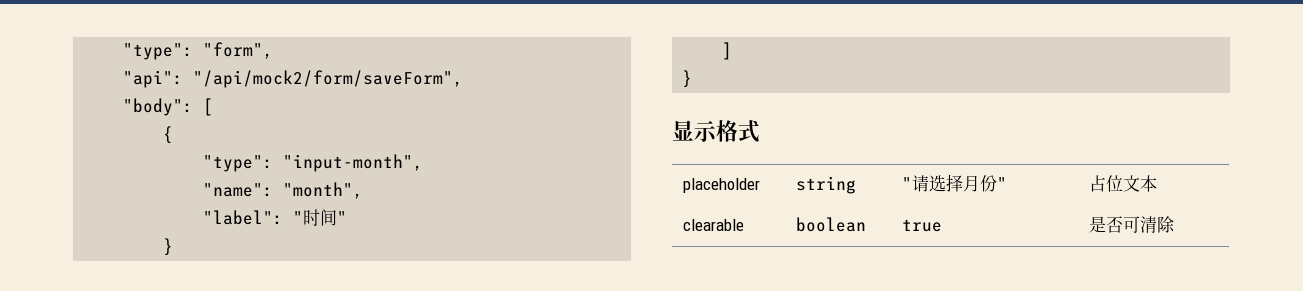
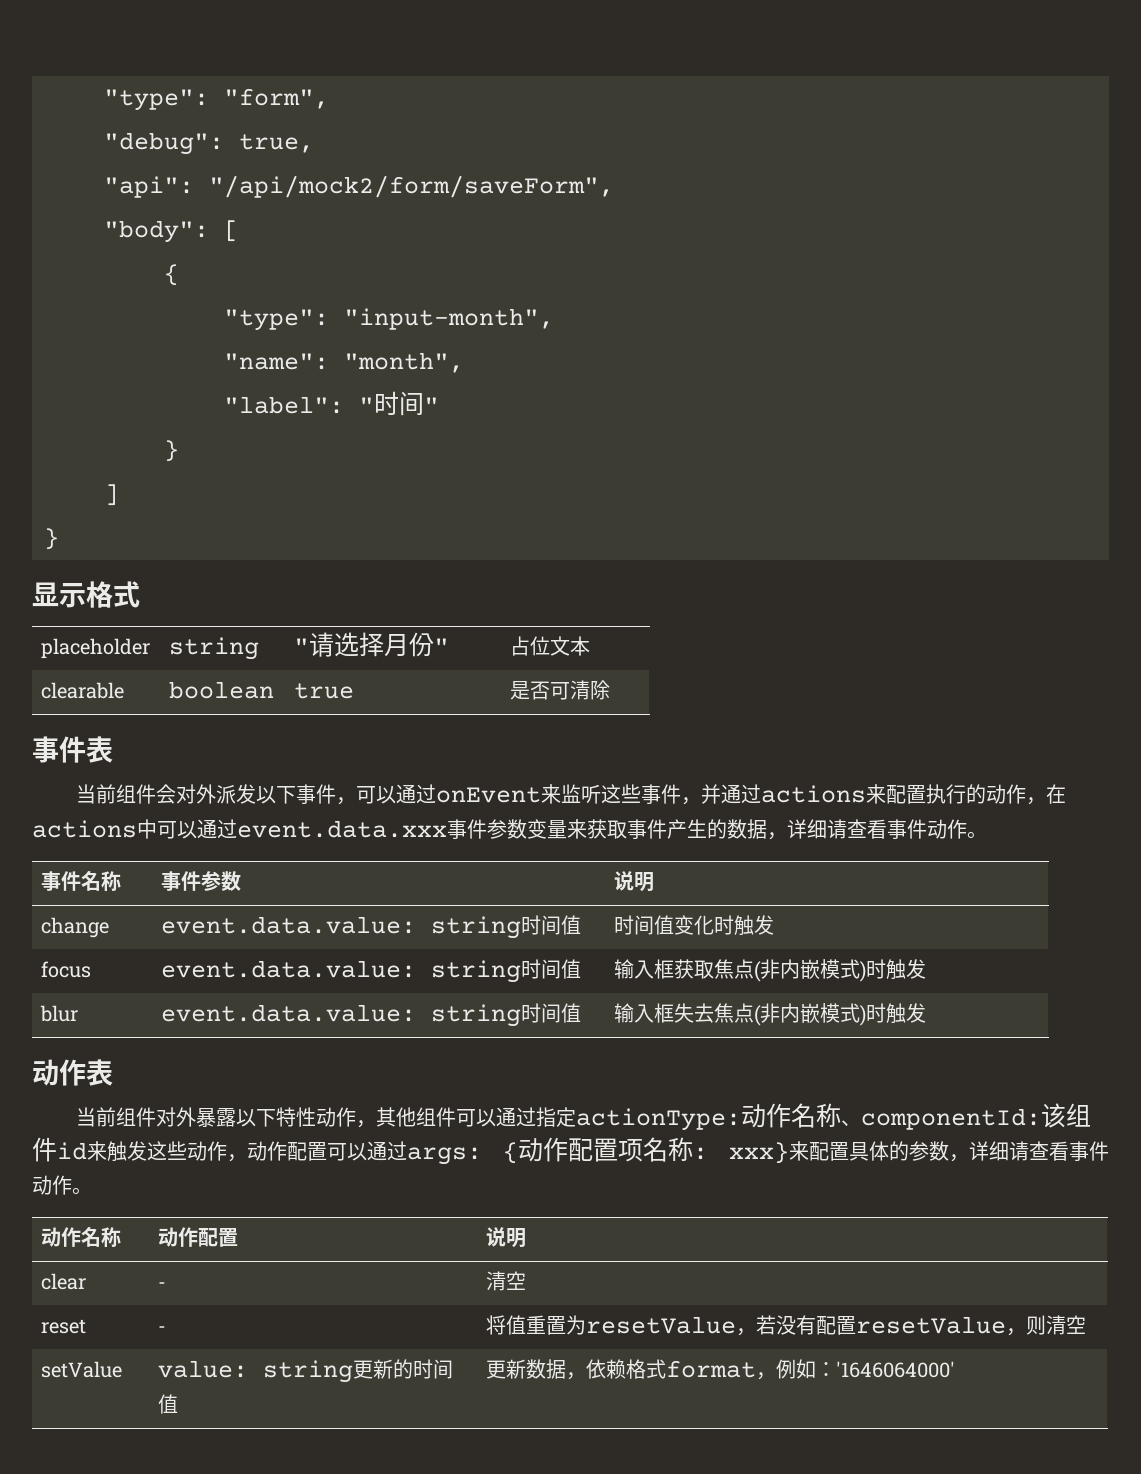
(274, 50) none -> [104,132,314,155] // "debug": true,
(1175, 224) none -> [32,736,113,763] [76,784,1067,805] [32,819,987,840] [41,871,122,892] [161,871,242,891] [614,871,655,892] [41,917,110,938] [161,915,582,939] [614,915,775,936] [41,961,92,978] [161,959,582,983] [614,959,927,982] [40,1005,79,1022] [161,1003,582,1027] [614,1003,927,1026] [32,1059,113,1086] [76,1103,1092,1131] [32,1137,1109,1165] [32,1175,92,1195] [41,1227,122,1248] [158,1227,239,1247] [486,1227,527,1248] [41,1273,87,1290] [158,1282,167,1289] [486,1271,527,1291] [41,1319,87,1334] [158,1326,167,1333] [486,1315,1087,1336] [41,1361,123,1378] [158,1359,454,1383] [158,1394,179,1414] [486,1359,956,1380] // 事件表 // 当前组件会对外派发以下事件，可以通过onEvent来监听这些事件，并通过actions来配置执行的动作，在actions中可以通过event.data.xxx事件参数变量来获取事件产生的数据，详细请查看事件动作。 // 事件名称 | 事件参数 | 说明 // change | event.data.value: string时间值 | 时间值变化时触发 // focus | event.data.value: string时间值 | 输入框获取焦点(非内嵌模式)时触发 // blur | event.data.value: string时间值 | 输入框失去焦点(非内嵌模式)时触发 // 动作表 // 当前组件对外暴露以下特性动作，其他组件可以通过指定actionType:动作名称、componentId:该组件id来触发这些动作，动作配置可以通过args: {动作配置项名称: xxx}来配置具体的参数，详细请查看事件动作。 // 动作名称 | 动作配置 | 说明 // clear | - | 清空 // reset | - | 将值重置为resetValue，若没有配置resetValue，则清空 // setValue | value: string更新的时间值 | 更新数据，依赖格式format，例如：'1646064000'

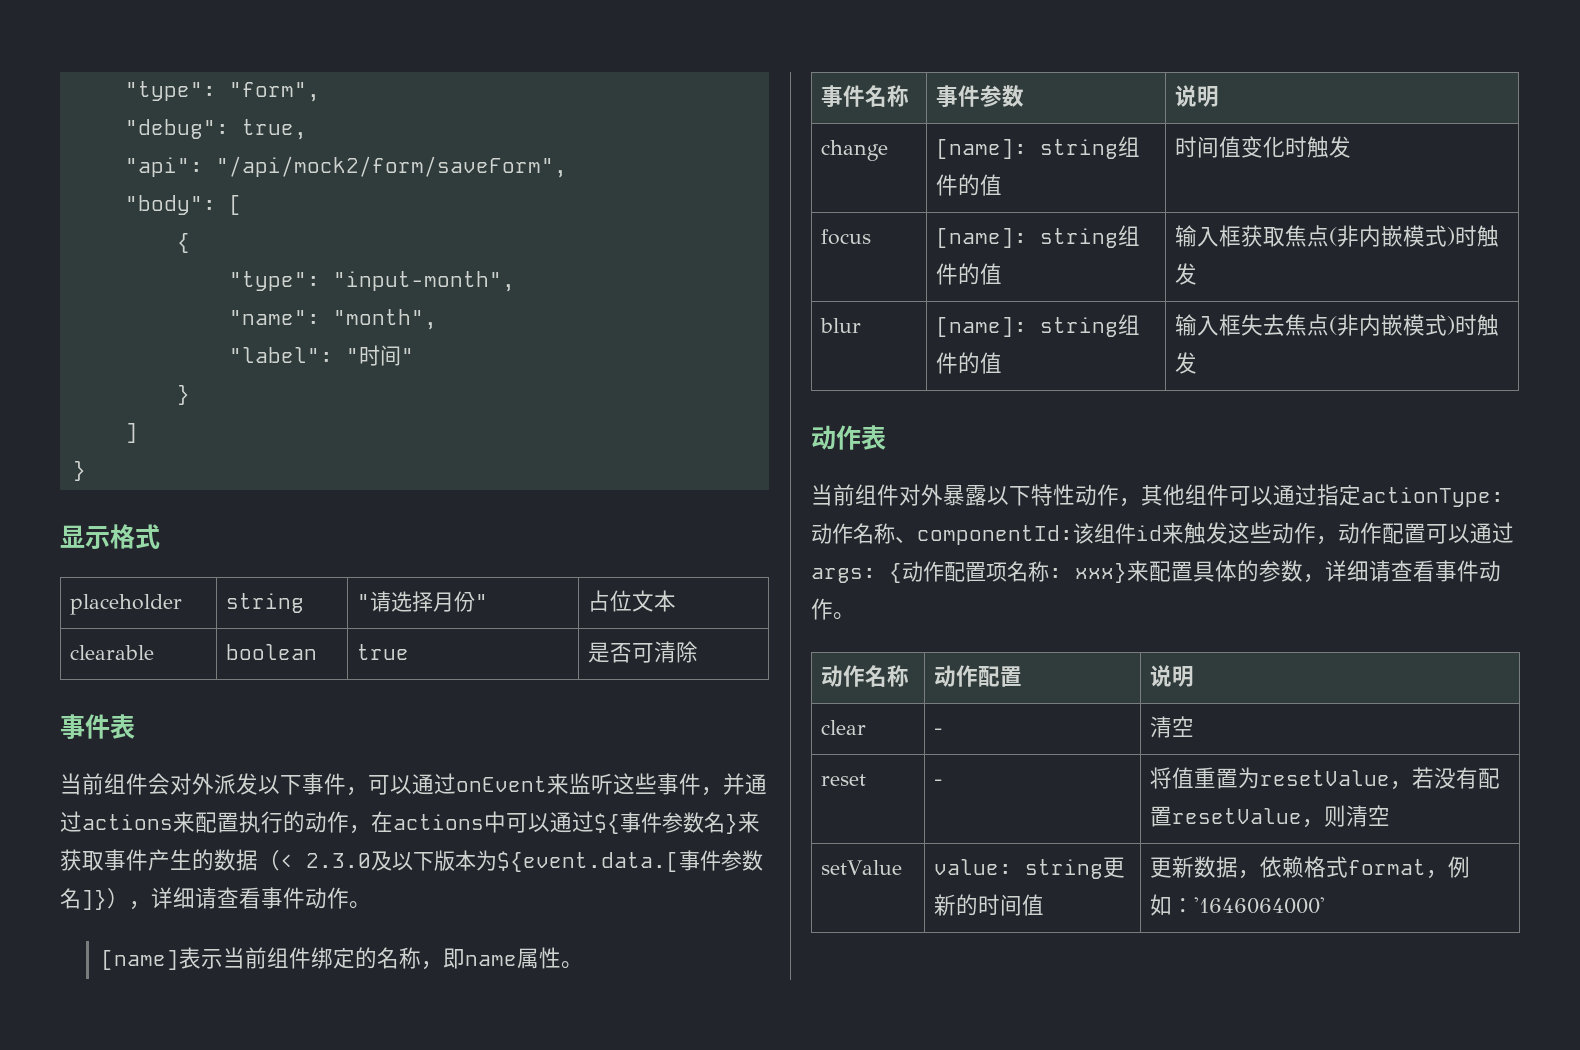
[237,819,567,839] event.data.xxx事件参数变量 -> [594,812,738,834] ${事件参数名}
[767,819,987,840] ，详细请查看事件动作。 -> [258,850,763,872] [60,887,371,910] [100,947,583,970] （< 2.3.0及以下版本为${event.data.[事件参数名]}），详细请查看事件动作。 // [name]表示当前组件绑定的名称，即name属性。
[161,915,562,939] event.data.value: string时间 -> [936,136,1141,159] [936,174,981,196] [name]: string组件的
[161,959,562,983] event.data.value: string时间 -> [936,225,1141,248] [936,263,981,285] [name]: string组件的
[161,1003,562,1027] event.data.value: string时间 -> [936,314,1141,337] [936,352,981,374] [name]: string组件的

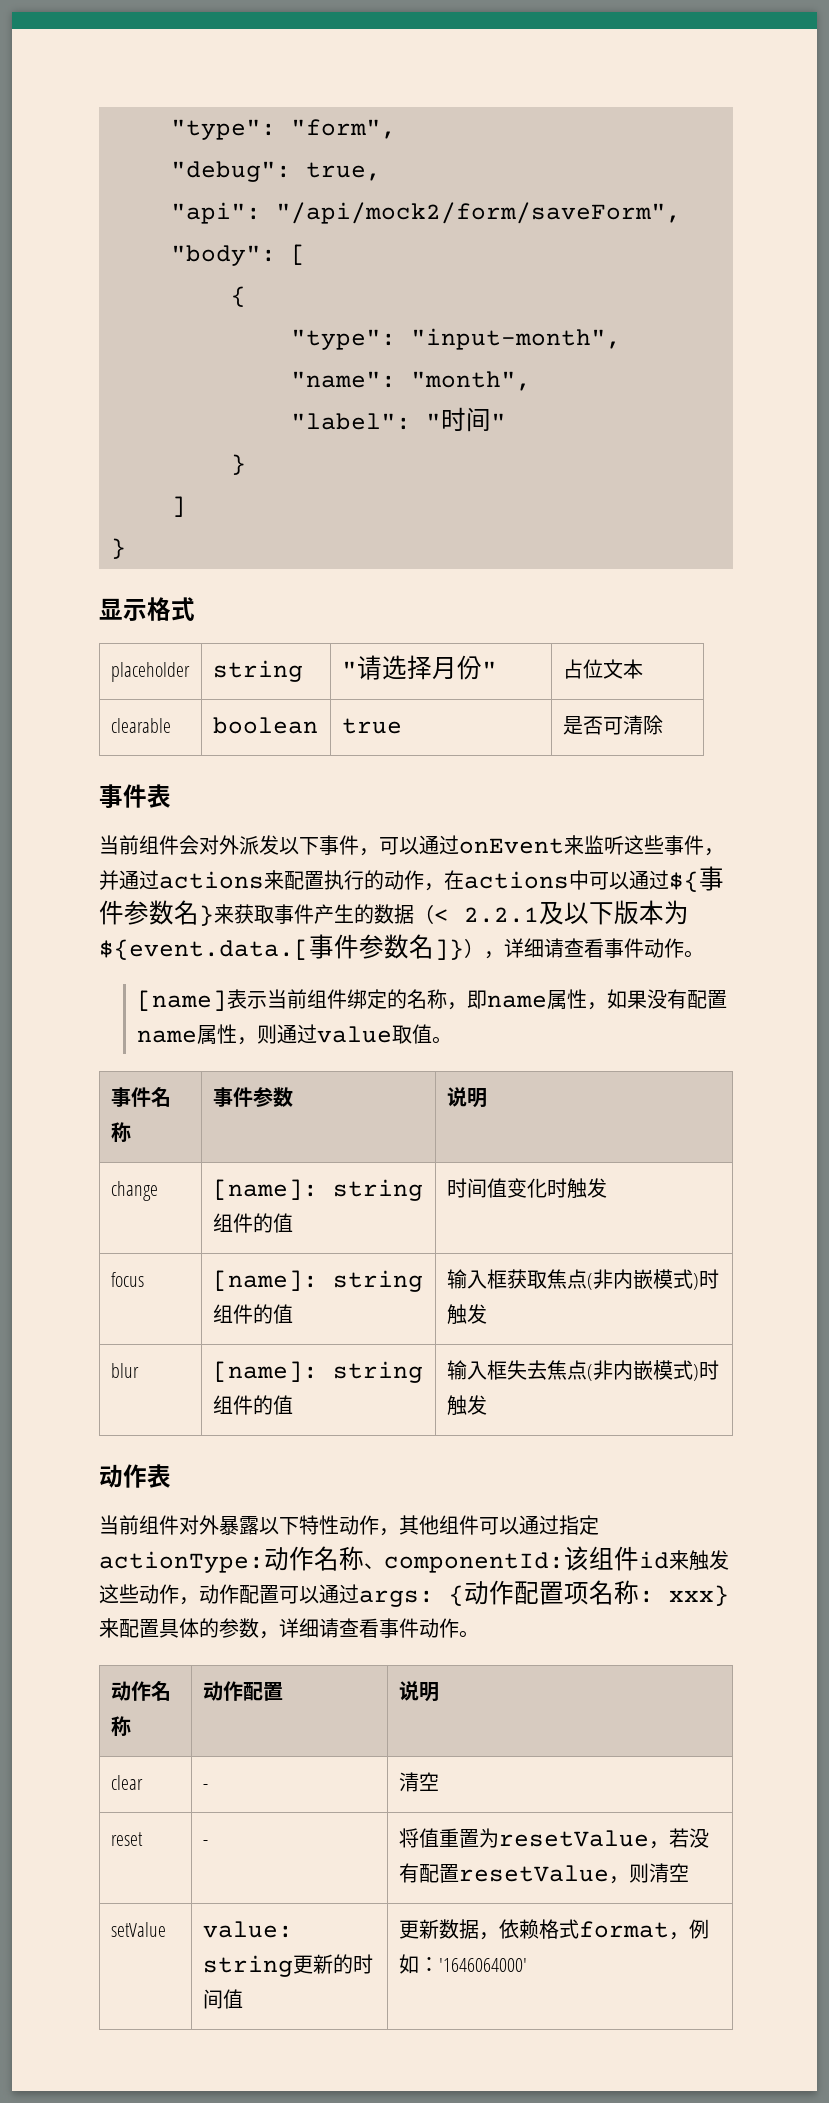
[306,853,371,868] 2.3.0 -> [464,907,539,923] 2.2.1
(561, 958) none -> [586,989,727,1010] [136,1024,432,1045] ，如果没有配置name属性，则通过value取值

